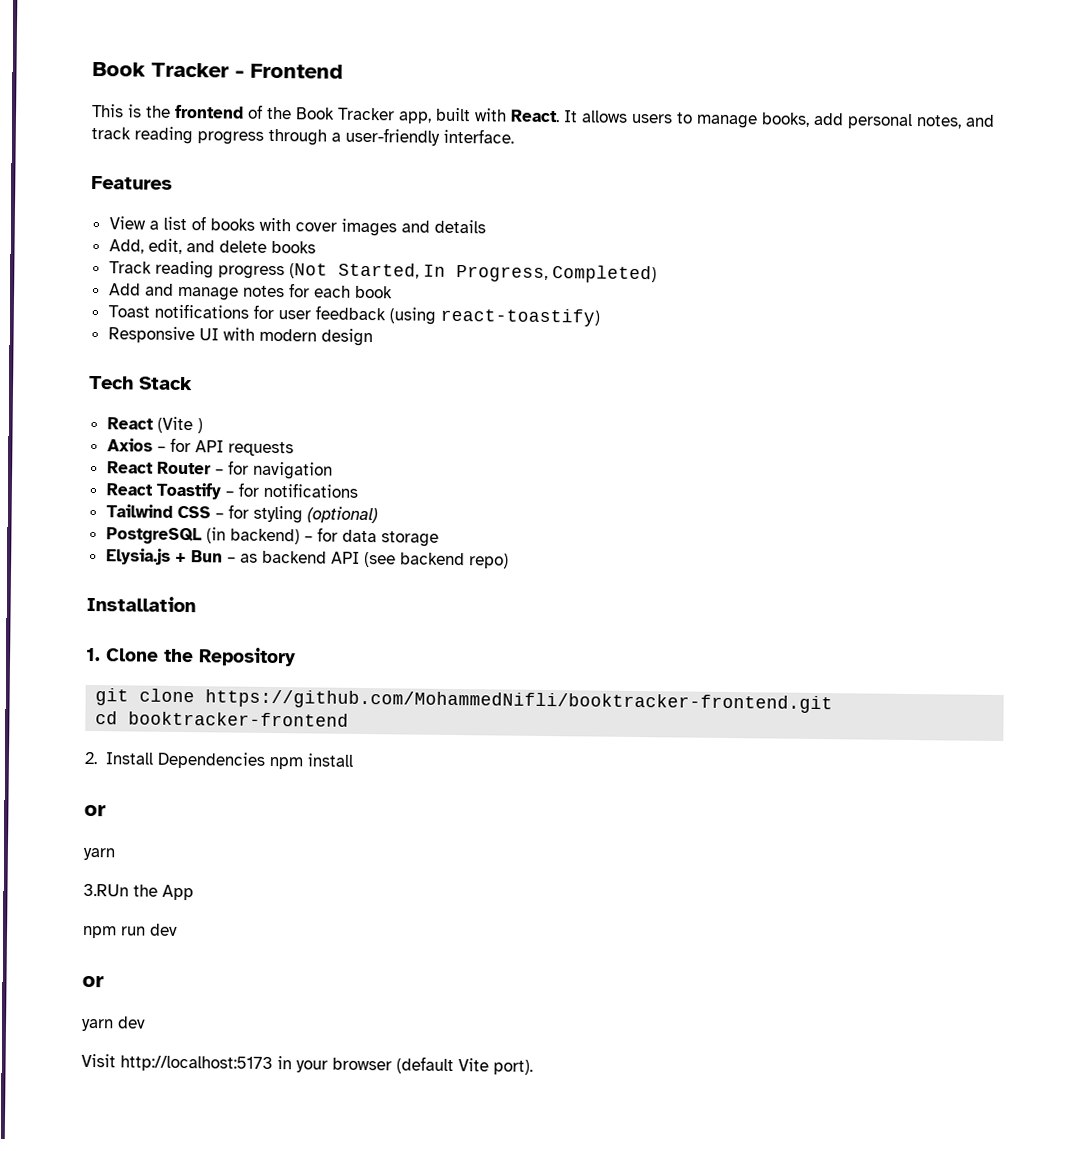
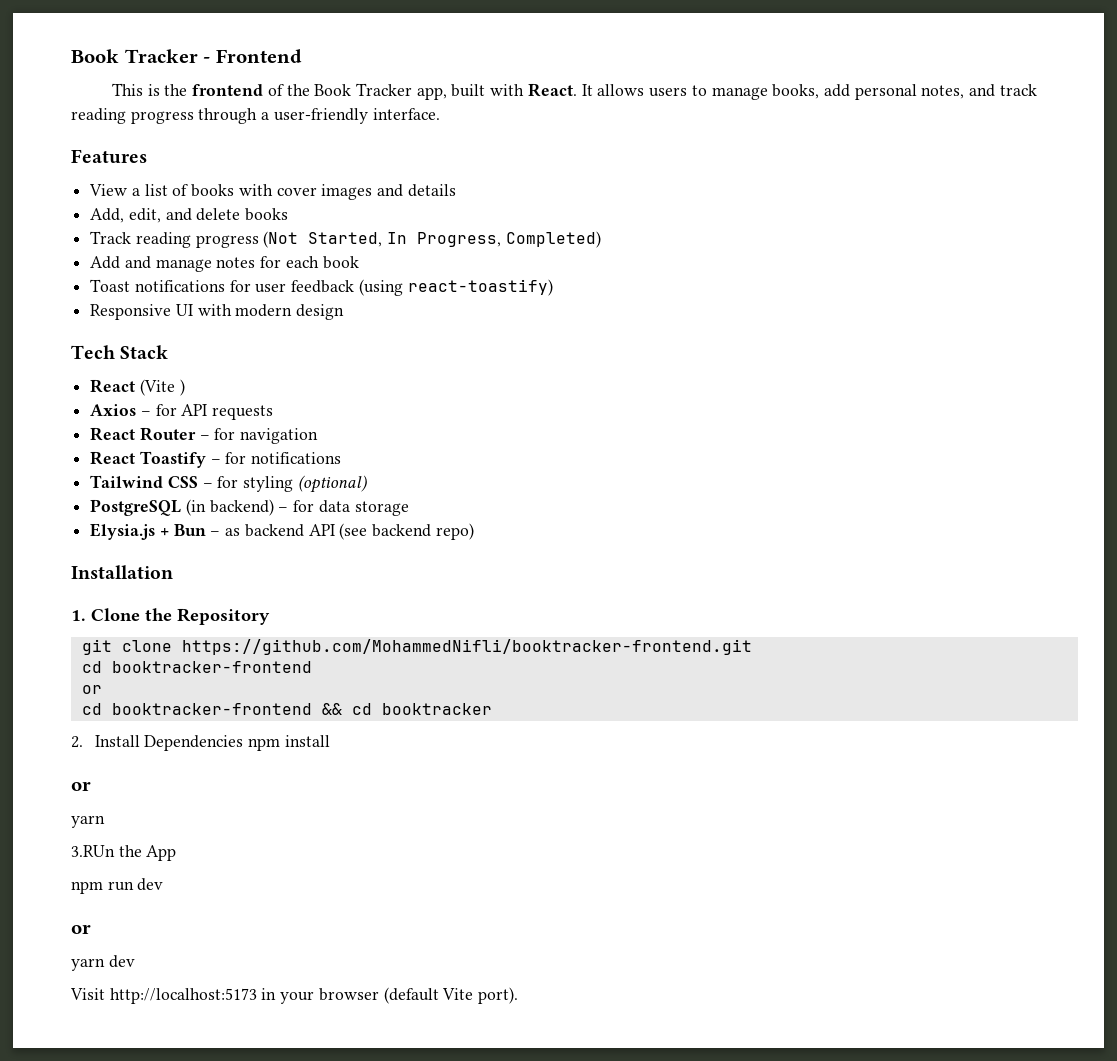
(350, 719) none -> [81,685,102,694] [81,703,492,715] // or // cd booktracker-frontend && cd booktracker

